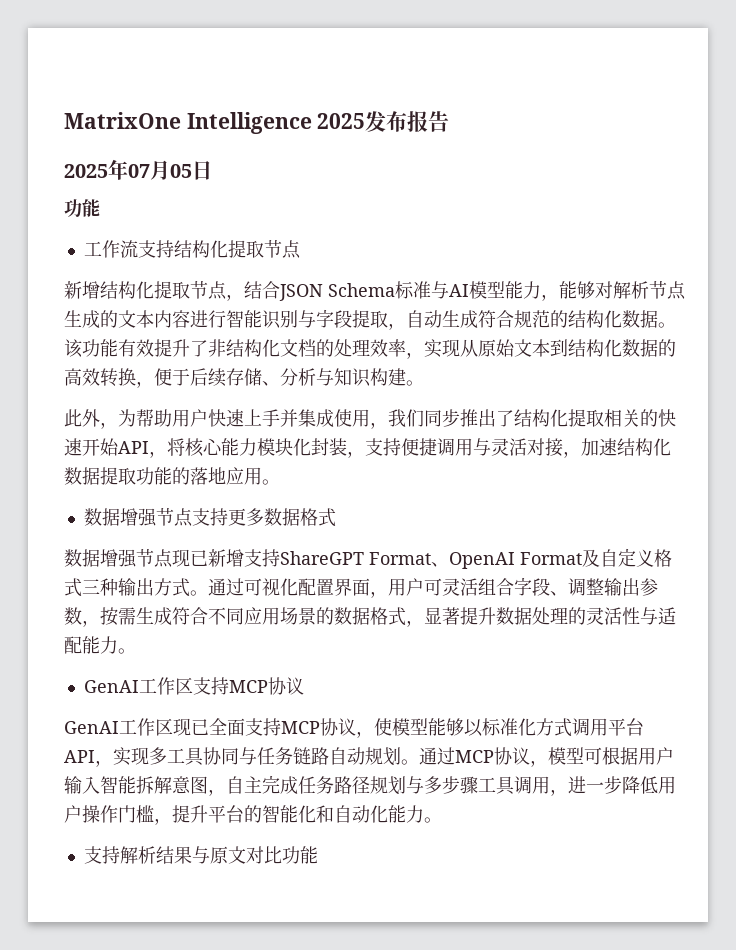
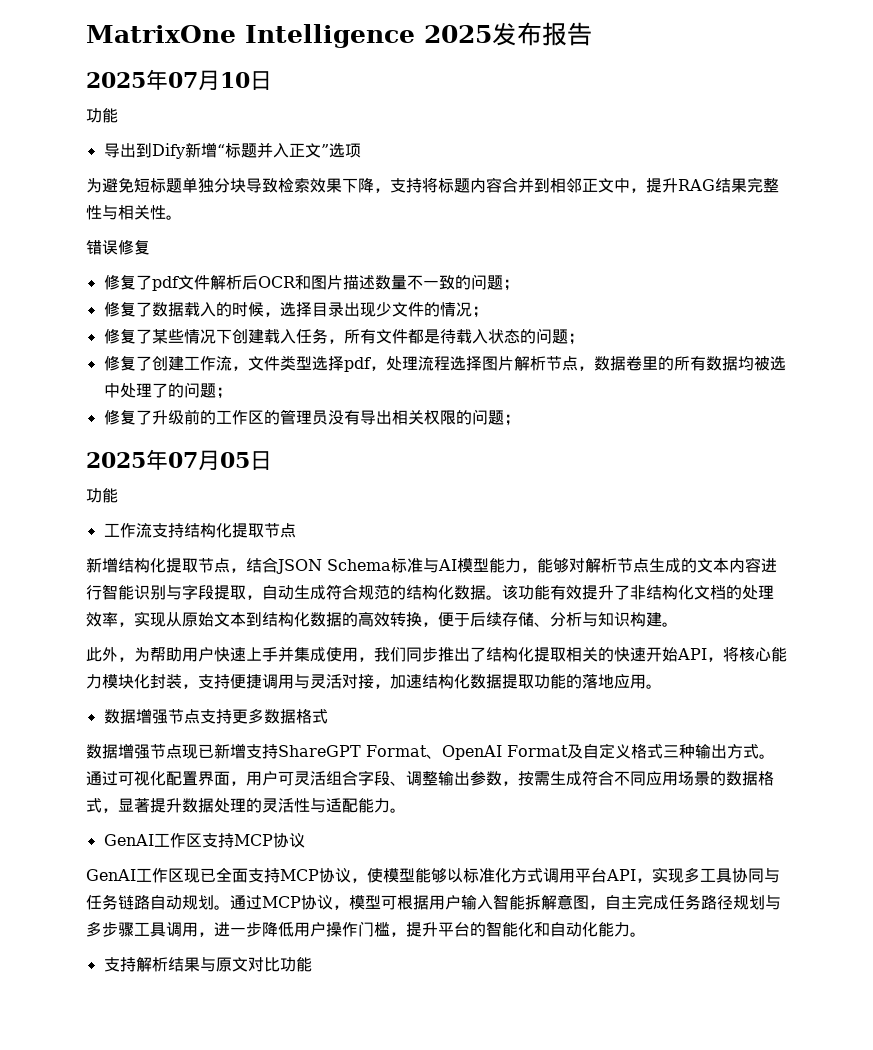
(450, 121) none -> [86,69,272,91] [86,108,118,123] [103,142,361,159] [86,177,779,193] [86,205,182,220] [86,239,150,255] [103,274,519,291] [103,301,488,318] [103,328,584,345] [103,355,786,372] [103,382,232,399] [103,409,520,426] // 2025年07月10日 // 功能 // 导出到Dify新增“标题并入正文”选项 // 为避免短标题单独分块导致检索效果下降，支持将标题内容合并到相邻正文中，提升RAG结果完整性与相关性。 // 错误修复 // 修复了pdf文件解析后OCR和图片描述数量不一致的问题； // 修复了数据载入的时候，选择目录出现少文件的情况； // 修复了某些情况下创建载入任务，所有文件都是待载入状态的问题； // 修复了创建工作流，文件类型选择pdf，处理流程选择图片解析节点，数据卷里的所有数据均被选中处理了的问题； // 修复了升级前的工作区的管理员没有导出相关权限的问题；

